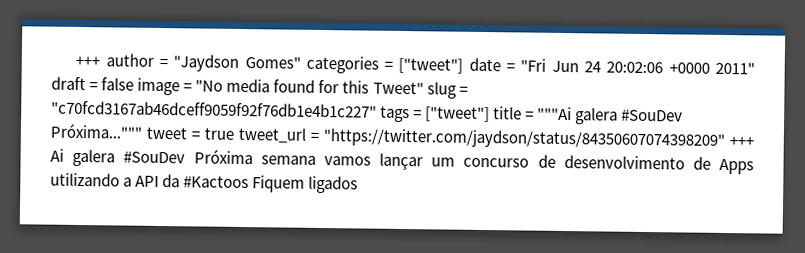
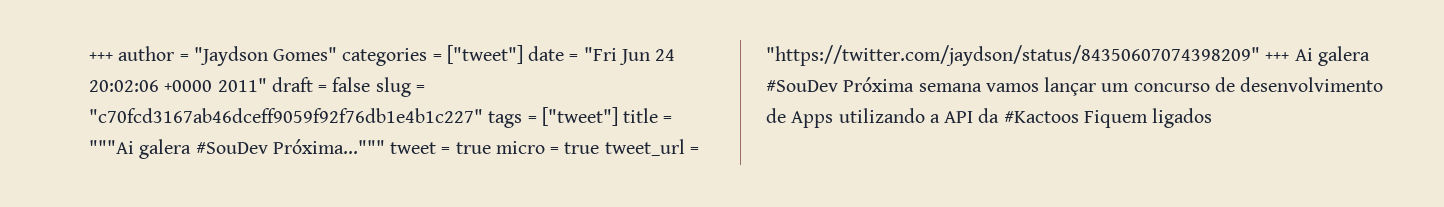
[137,77,424,96] image = "No media found for this Tweet" -> (371, 84) none
(234, 133) none -> [495,141,600,154] micro = true

